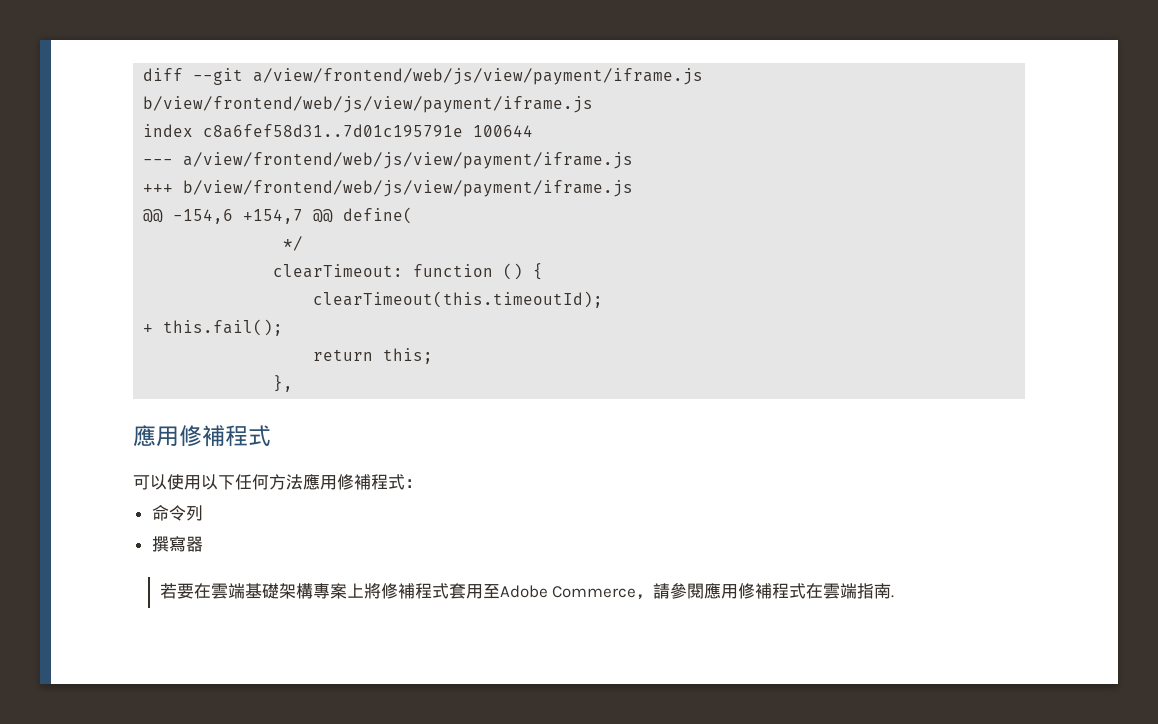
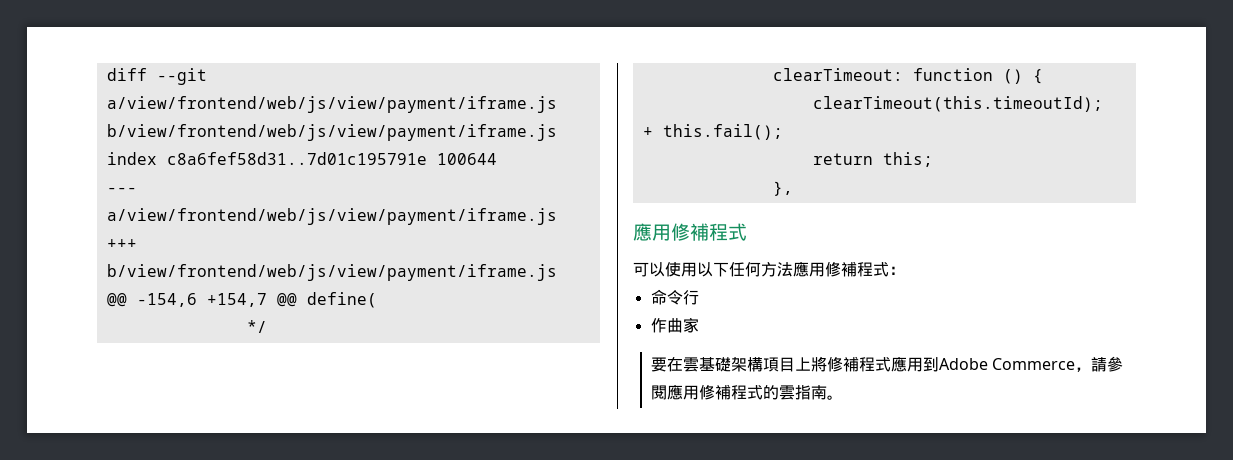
[185,505,203,521] [151,536,203,552] [159,583,245,599] 列 // 撰寫器 // 若要在雲端 -> [682,290,699,305] [650,317,699,333] [651,357,700,372] 行 // 作曲家 // 要在雲
[312,583,347,599] 專案 -> [763,357,796,372] 項目
[448,583,500,599] 套用至 -> [891,356,940,372] 應用到
[806,583,895,599] 在雲端指南. -> [763,385,844,400] 的雲指南。

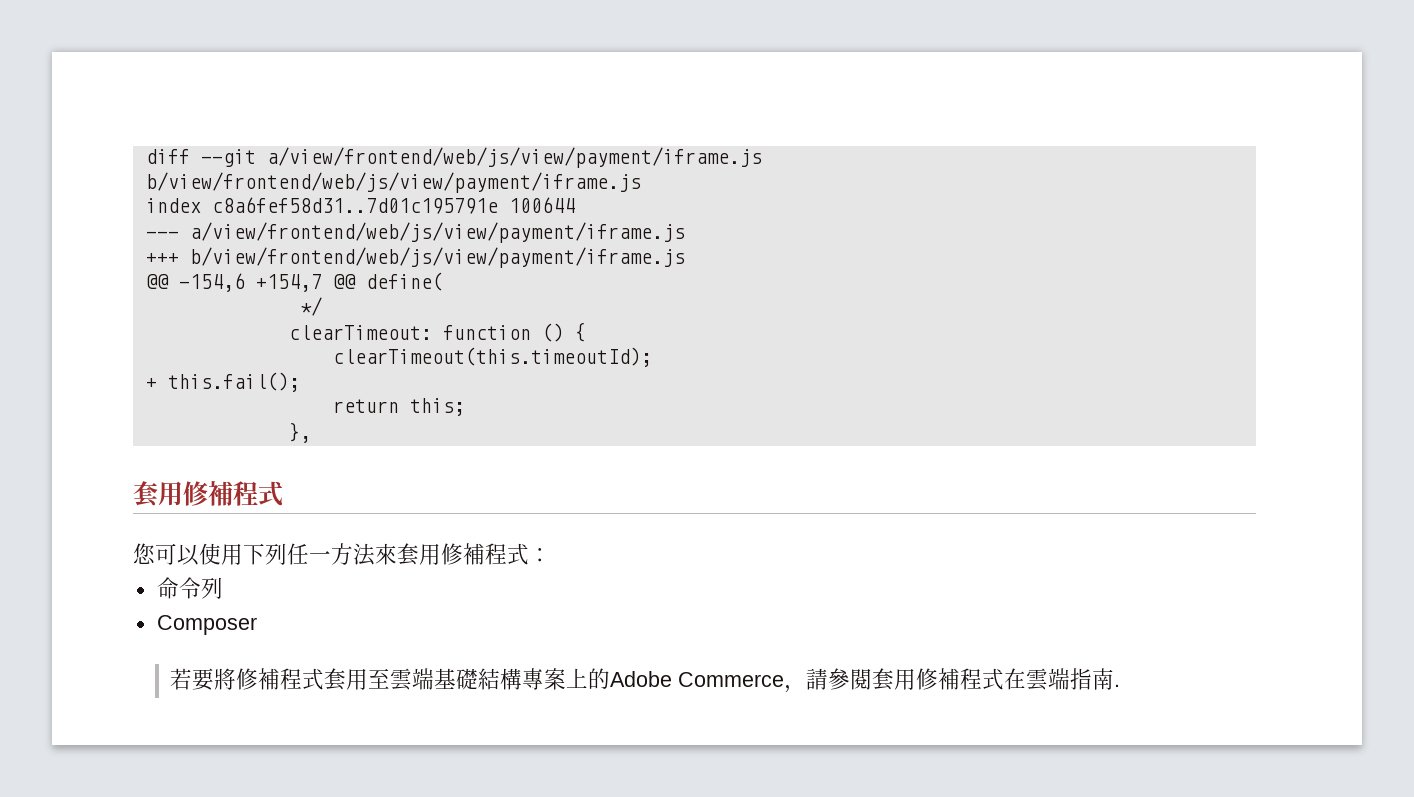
[633,223,652,241] 應 -> [133,481,158,507] 套
(747, 232) none -> [133,543,155,564] 您
[697,261,809,277] 以下任何方法應 -> [243,543,419,566] 下列任一方法來套
[682,290,699,305] [650,317,699,333] [651,356,940,372] 行 // 作曲家 // 要在雲基礎架構項目上將修補程式應用到 -> [200,577,223,599] [156,615,257,635] [170,668,611,691] 列 // Composer // 若要將修補程式套用至雲端基礎結構專案上的
[667,384,844,400] 應用修補程式的雲指南。 -> [872,668,1121,691] 套用修補程式在雲端指南.

